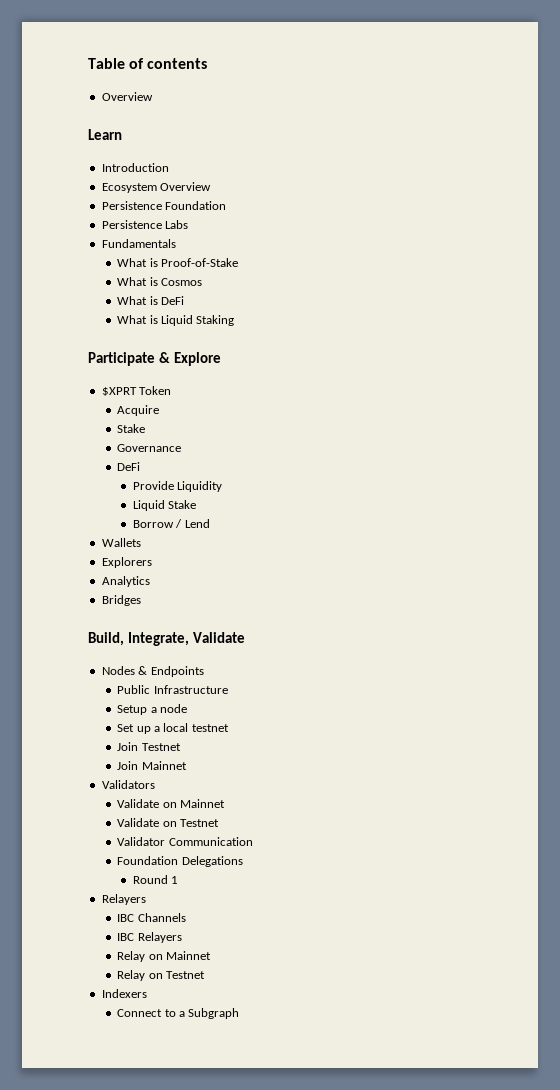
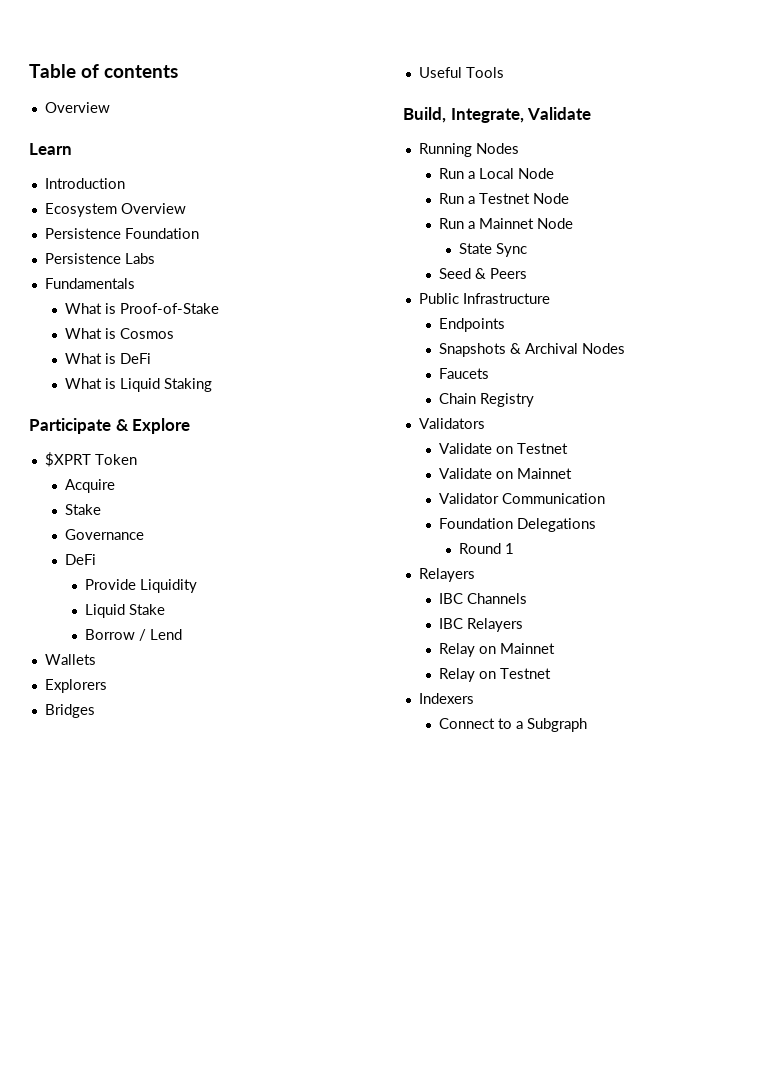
[101,576,150,587] [101,595,141,606] Analytics // Bridges -> [44,704,95,718] [418,67,504,78] Bridges // Useful Tools
[101,666,204,677] [117,685,228,694] [117,704,187,715] [117,723,229,734] [117,742,181,751] [117,761,187,770] Nodes & Endpoints // Public Infrastructure // Setup a node // Set up a local testnet // Join Testnet // Join Mainnet -> [418,143,519,157] [438,168,554,179] [438,193,569,204] [438,218,573,229] [458,243,527,257] [438,268,527,279] [418,293,550,304] [438,318,505,332] [438,343,625,357] [438,368,489,379] [438,393,534,407] Running Nodes // Run a Local Node // Run a Testnet Node // Run a Mainnet Node // State Sync // Seed & Peers // Public Infrastructure // Endpoints // Snapshots & Archival Nodes // Faucets // Chain Registry
[179,799,225,808] [117,818,219,827] Mainnet // Validate on Testnet -> [516,443,568,454] [438,468,572,479] Testnet // Validate on Mainnet

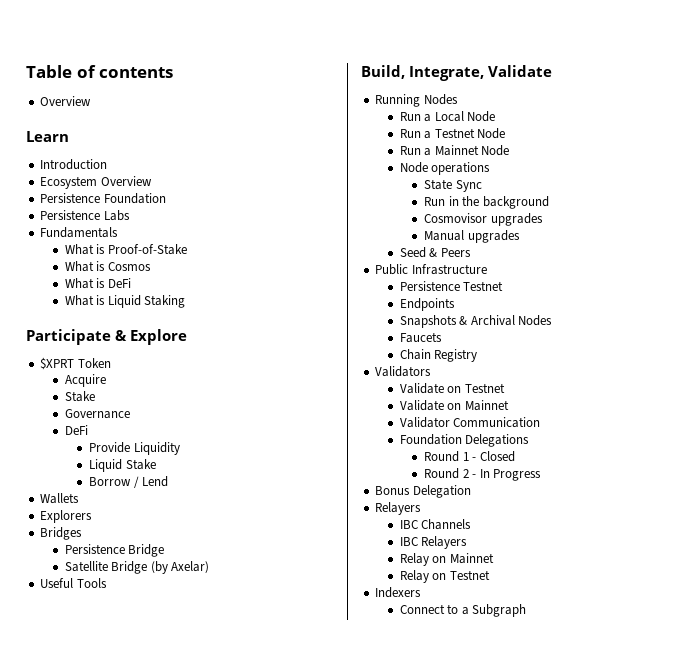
(95, 711) none -> [64,544,165,557] [64,561,210,574] // Persistence Bridge // Satellite Bridge (by Axelar)
(573, 223) none -> [399,162,491,175] // Node operations
(527, 250) none -> [424,196,549,209] [424,213,543,226] [424,230,520,243] // Run in the background // Cosmovisor upgrades // Manual upgrades
(550, 298) none -> [399,281,504,291] // Persistence Testnet
(514, 548) none -> [472,451,515,462] [424,468,542,481] [375,485,471,498] - Closed // Round 2 - In Progress // Bonus Delegation

